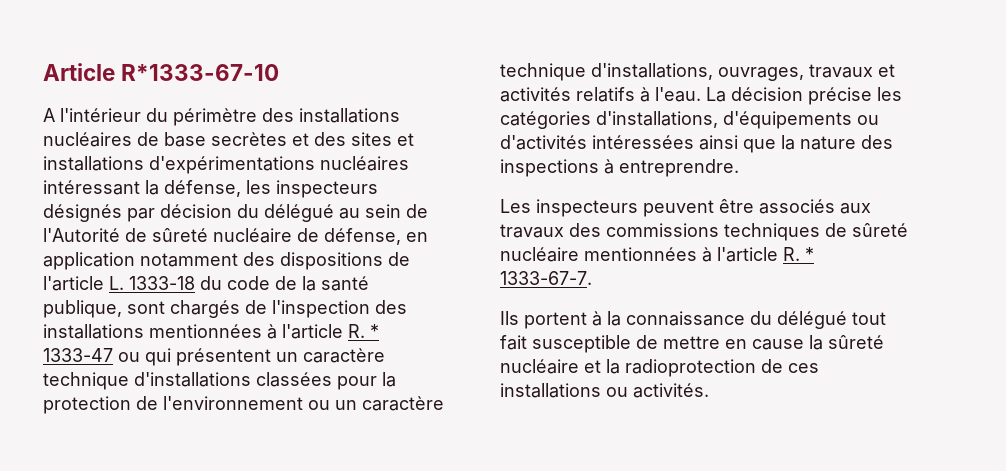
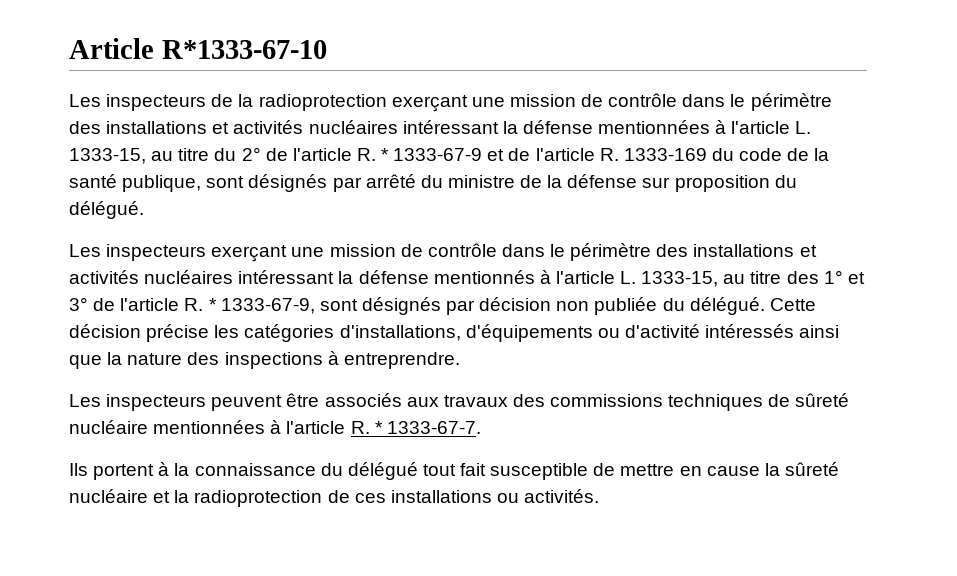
[43,108,400,126] [43,132,414,147] [43,156,409,174] [43,180,378,198] [43,204,428,222] [43,228,428,245] [43,252,410,270] [43,276,195,291] A l'intérieur du périmètre des installations nucléaires de base secrètes et des sites et installations d'expérimentations nucléaires intéressant la défense, les inspecteurs désignés par décision du délégué au sein de l'Autorité de sûreté nucléaire de défense, en application notamment des dispositions de l'article L. 1333-18 -> [69,93,832,112] [69,120,812,134] [69,147,707,164] Les inspecteurs de la radioprotection exerçant une mission de contrôle dans le périmètre des installations et activités nucléaires intéressant la défense mentionnées à l'article L. 1333-15, au titre du 2° de l'article R. * 1333-67-9 et de l'article R. 1333-169
[170,300,407,318] [43,324,379,339] [43,348,385,366] [43,372,396,390] [43,396,444,414] [500,63,895,81] [500,87,726,102] chargés de l'inspection des installations mentionnées à l'article R. * 1333-47 ou qui présentent un caractère technique d'installations classées pour la protection de l'environnement ou un caractère technique d'installations, ouvrages, travaux et activités relatifs à l'eau. La -> [248,174,797,192] [69,201,144,219] [69,243,817,262] [69,270,865,287] [69,297,816,315] désignés par arrêté du ministre de la défense sur proposition du délégué. // Les inspecteurs exerçant une mission de contrôle dans le périmètre des installations et activités nucléaires intéressant la défense mentionnés à l'article L. 1333-15, au titre des 1° et 3° de l'article R. * 1333-67-9, sont désignés par décision non publiée du délégué. Cette
[500,135,694,150] d'activités intéressées -> [624,324,795,338] d'activité intéressés

